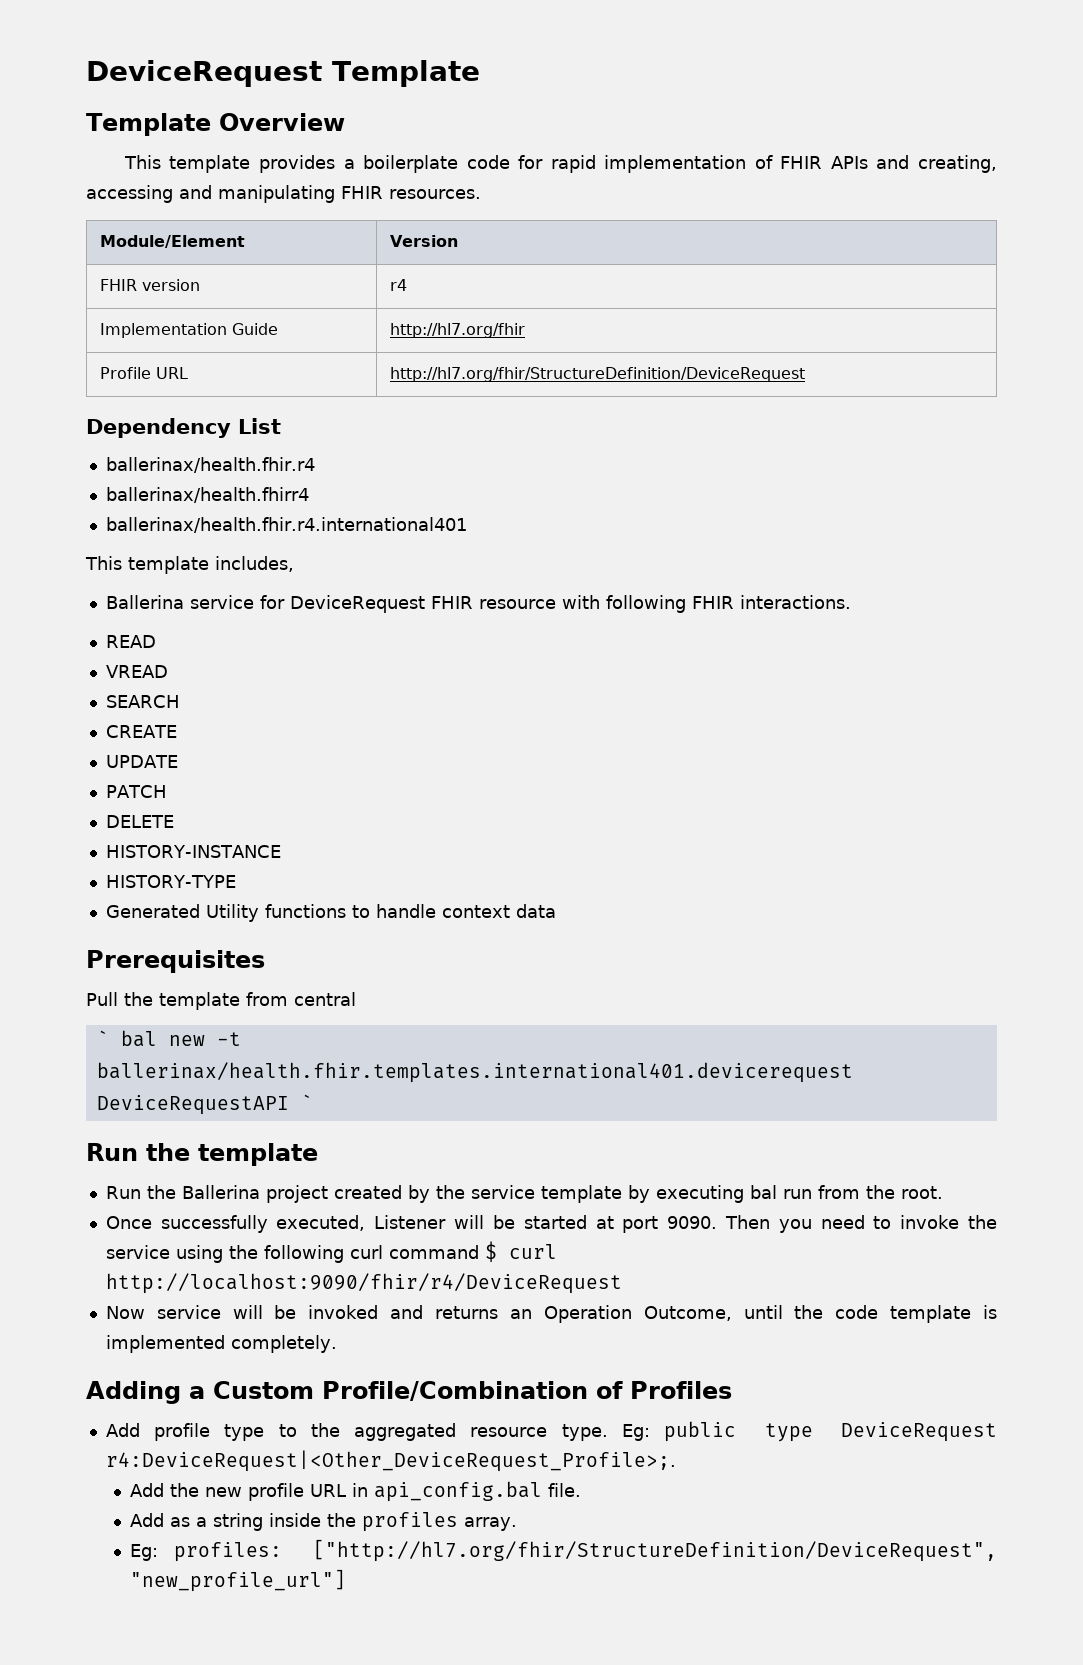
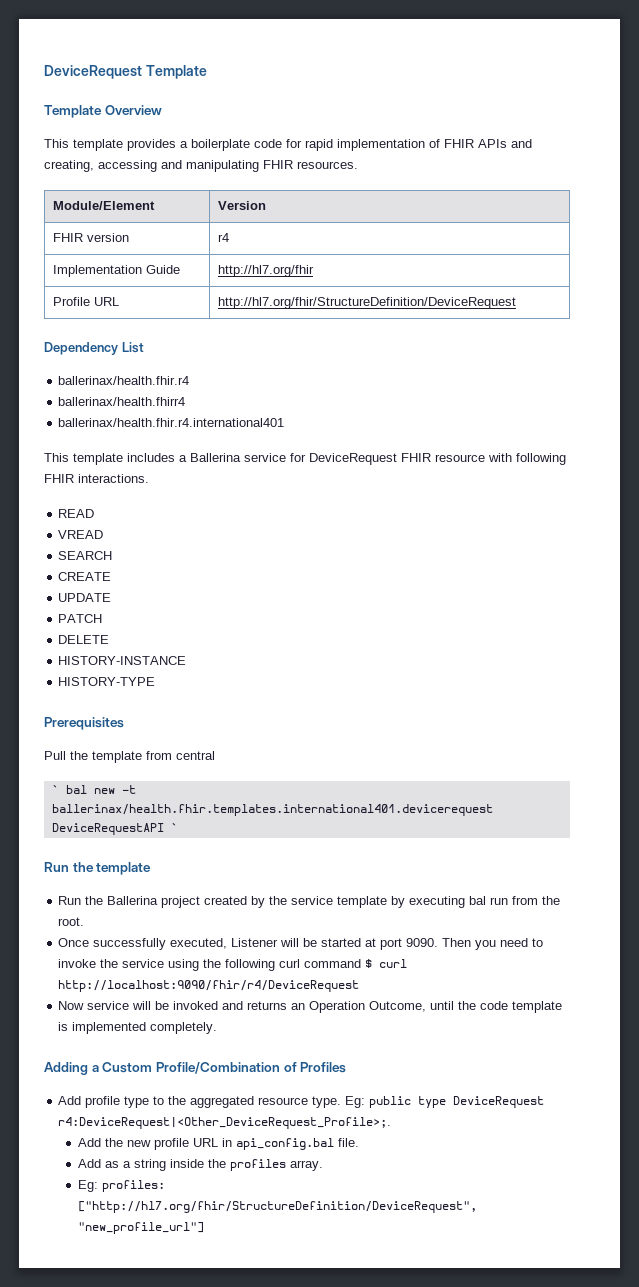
[215,556,294,572] includes, // -> [127,453,187,462] includes a
[105,904,556,922] // Generated Utility functions to handle context data -> (156, 681) none

